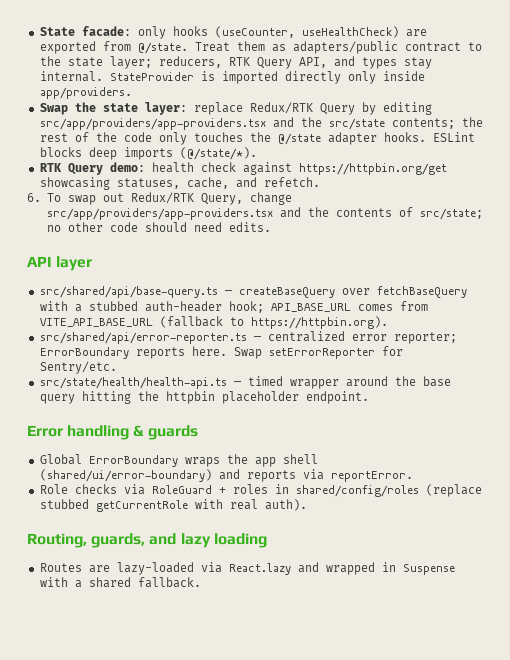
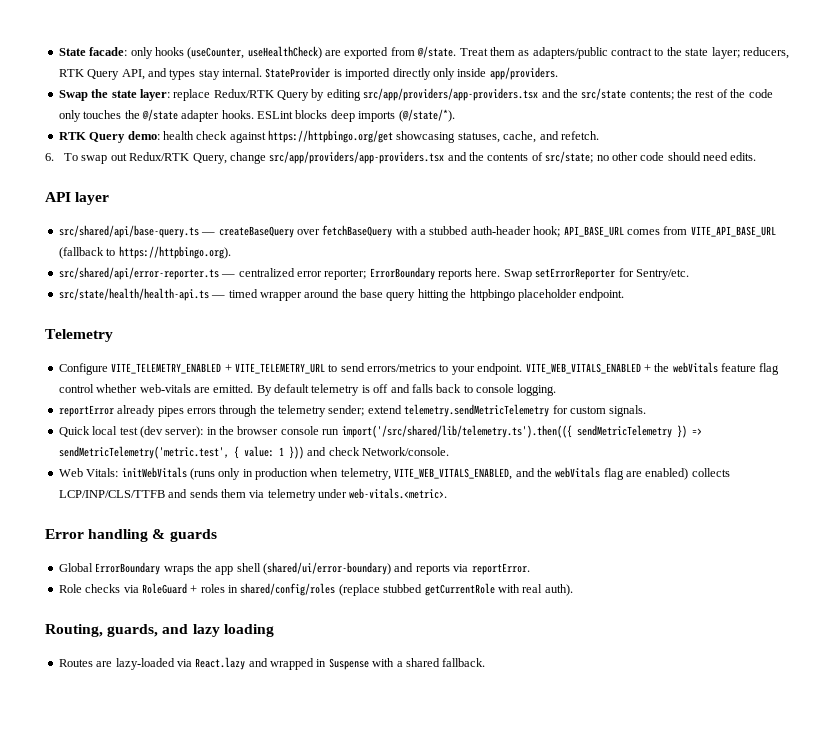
[298,163,447,175] https://httpbin.org/get -> [268,130,393,143] https://httpbingo.org/get
[250,316,388,329] https://httpbin.org). -> [118,246,231,259] https://httpbingo.org).
[165,391,215,404] httpbin -> [469,289,515,301] httpbingo
(369, 397) none -> [45,329,113,342] [58,362,780,375] [58,384,557,396] [58,404,647,417] [58,425,702,438] [58,446,449,459] [58,467,730,480] [58,488,448,501] // Telemetry // Configure VITE_TELEMETRY_ENABLED + VITE_TELEMETRY_URL to send errors/metrics to your endpoint. VITE_WEB_VITALS_ENABLED + the webVitals feature flag control whether web-vitals are emitted. By default telemetry is off and falls back to console logging. // reportError already pipes errors through the telemetry sender; extend telemetry.sendMetricTelemetry for custom signals. // Quick local test (dev server): in the browser console run import('/src/shared/lib/telemetry.ts').then(({ sendMetricTelemetry }) => sendMetricTelemetry('metric.test', { value: 1 })) and check Network/console. // Web Vitals: initWebVitals (runs only in production when telemetry, VITE_WEB_VITALS_ENABLED, and the webVitals flag are enabled) collects LCP/INP/CLS/TTFB and sends them via telemetry under web-vitals.<metric>.

